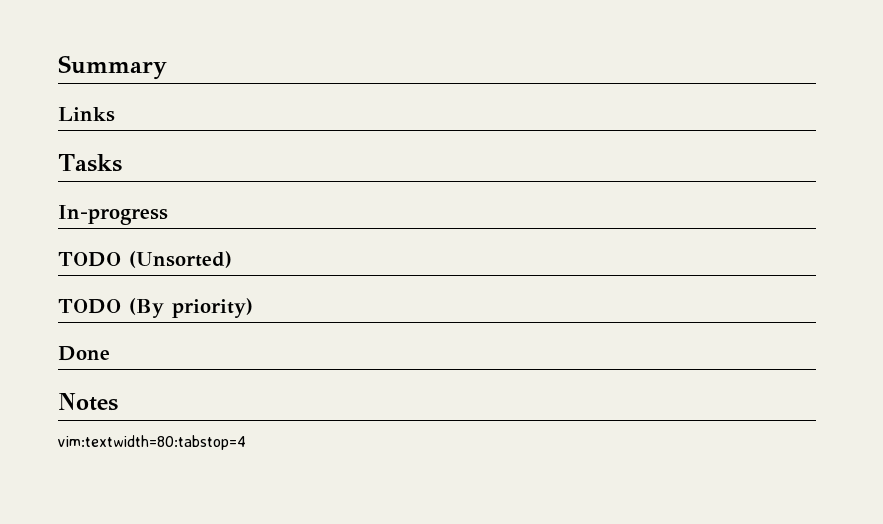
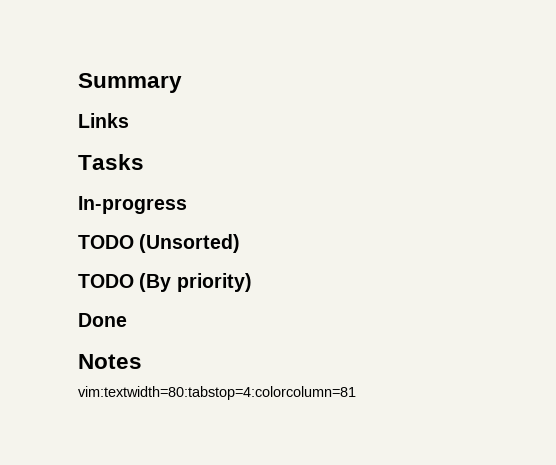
[58,435,246,450] vim:textwidth=80:tabstop=4 -> [78,386,356,400] vim:textwidth=80:tabstop=4:colorcolumn=81

